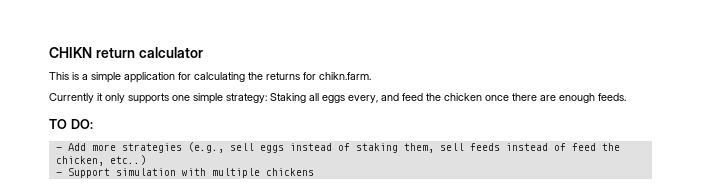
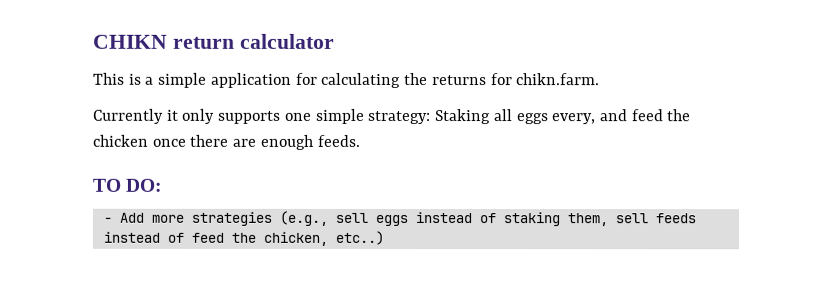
[55,168,314,178] // - Support simulation with multiple chickens -> (384, 237) none

